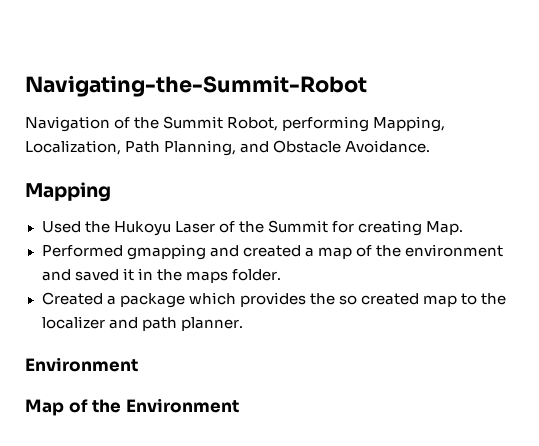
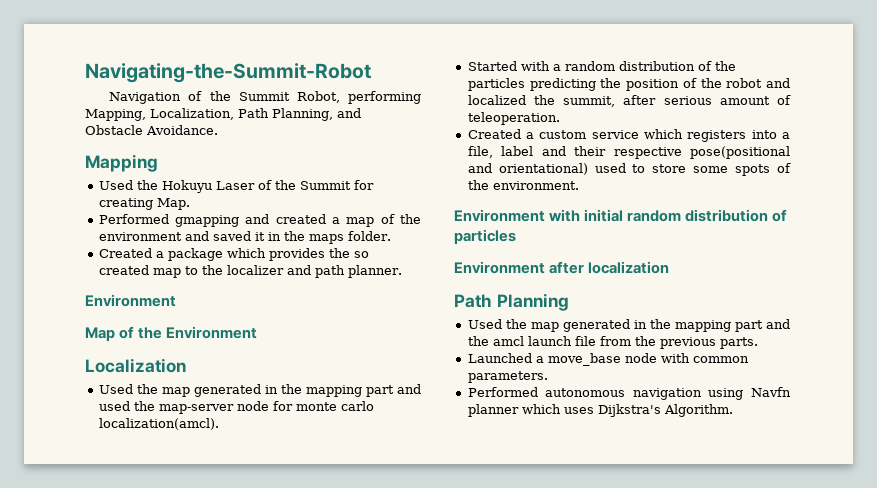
[113,221,171,236] Hukoyu -> [161,180,212,193] Hokuyu
(239, 405) none -> [85,358,186,373] [98,384,421,397] [98,401,374,414] [98,418,219,430] [467,61,736,71] [467,78,790,91] [467,95,791,107] [467,112,560,125] [467,129,790,142] [467,146,790,159] [467,163,791,176] [467,180,579,190] [454,209,788,222] [454,229,516,244] [454,261,670,274] [454,293,569,311] [467,319,790,332] [467,336,758,349] [467,353,749,366] [467,371,548,383] [467,387,791,400] [467,404,733,417] // Localization // Used the map generated in the mapping part and used the map-server node for monte carlo localization(amcl). // Started with a random distribution of the particles predicting the position of the robot and localized the summit, after serious amount of teleoperation. // Created a custom service which registers into a file, label and their respective pose(positional and orientational) used to store some spots of the environment. // Environment with initial random distribution of particles // Environment after localization // Path Planning // Used the map generated in the mapping part and the amcl launch file from the previous parts. // Launched a move_base node with common parameters. // Performed autonomous navigation using Navfn planner which uses Dijkstra's Algorithm.

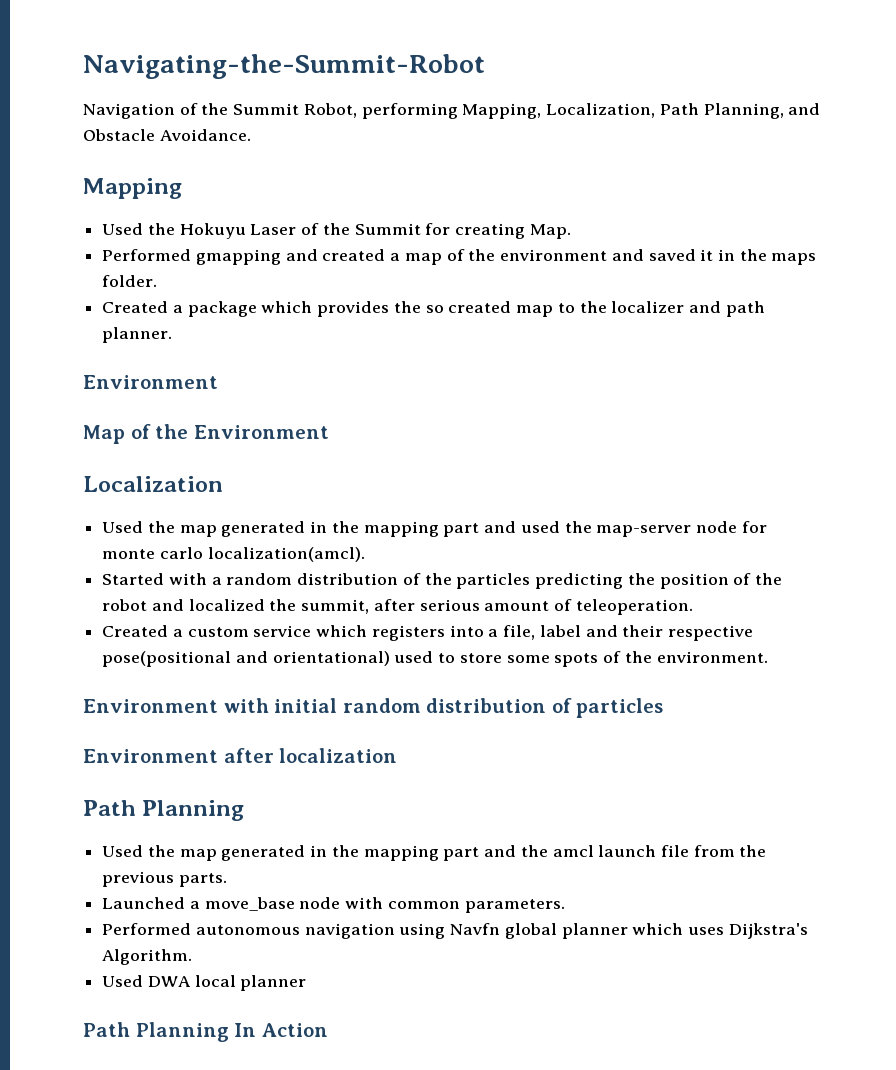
(791, 392) none -> [504,923,557,939] global
(733, 410) none -> [102,975,307,991] [83,1022,328,1042] // Used DWA local planner // Path Planning In Action

